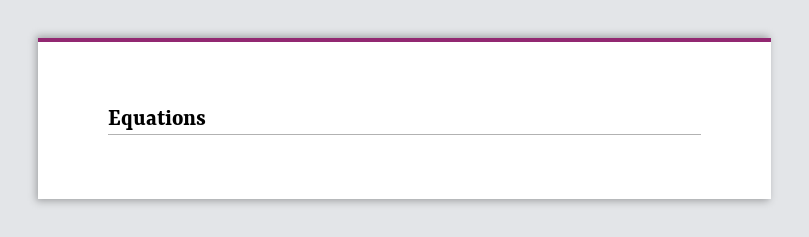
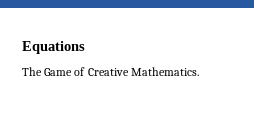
(206, 120) none -> [22,67,199,76] // The Game of Creative Mathematics.

